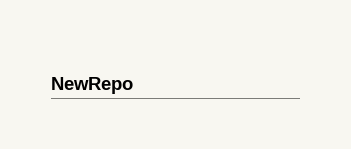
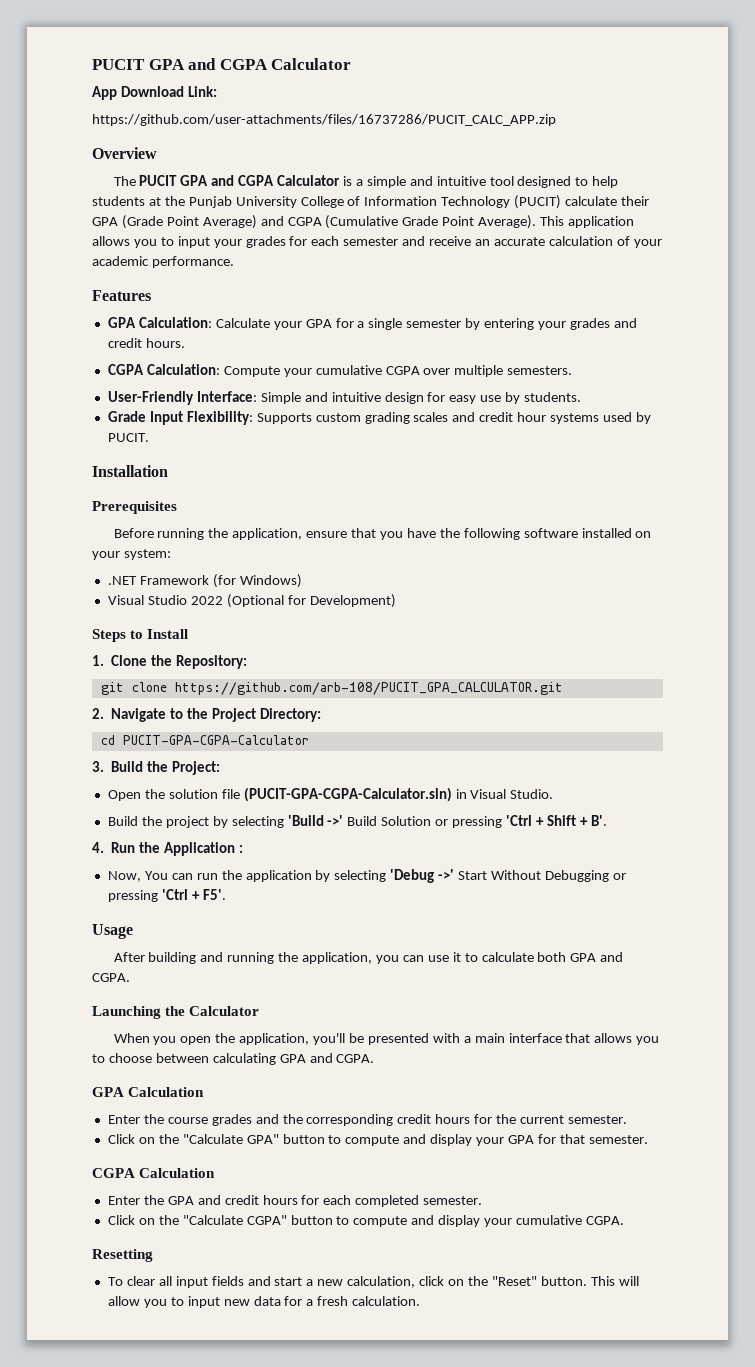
[51,77,133,94] NewRepo -> [92,58,352,70] [92,86,217,100] [92,114,556,126] [92,147,157,159] [113,175,619,188] [92,195,650,209] [92,215,635,229] [92,236,662,248] [92,256,234,268] [92,290,151,301] [107,317,637,330] [107,338,185,348] [107,364,573,377] [107,391,582,405] [107,411,651,425] [107,433,149,442] [92,465,168,477] [92,501,177,514] [113,528,652,540] [92,549,171,560] [107,574,302,588] [107,594,396,608] [92,629,189,642] [92,655,248,669] [100,682,563,695] [92,708,321,722] [100,735,309,745] [92,761,221,775] [107,787,554,802] [107,815,607,828] [92,842,243,856] [107,869,626,883] [107,889,226,902] [92,924,133,939] [113,952,624,964] [92,973,130,982] [92,1006,260,1019] [113,1033,660,1045] [92,1053,375,1065] [92,1087,205,1097] [107,1114,627,1126] [107,1134,648,1146] [92,1168,216,1178] [107,1195,483,1207] [107,1215,624,1227] [92,1249,153,1262] [107,1276,639,1288] [107,1296,421,1308] PUCIT GPA and CGPA Calculator // App Download Link: // https://github.com/user-attachments/files/16737286/PUCIT_CALC_APP.zip // Overview // The PUCIT GPA and CGPA Calculator is a simple and intuitive tool designed to help students at the Punjab University College of Information Technology (PUCIT) calculate their GPA (Grade Point Average) and CGPA (Cumulative Grade Point Average). This application allows you to input your grades for each semester and receive an accurate calculation of your academic performance. // Features // GPA Calculation: Calculate your GPA for a single semester by entering your grades and credit hours. // CGPA Calculation: Compute your cumulative CGPA over multiple semesters. // User-Friendly Interface: Simple and intuitive design for easy use by students. // Grade Input Flexibility: Supports custom grading scales and credit hour systems used by PUCIT. // Installation // Prerequisites // Before running the application, ensure that you have the following software installed on your system: // .NET Framework (for Windows) // Visual Studio 2022 (Optional for Development) // Steps to Install // 1. Clone the Repository: // git clone https://github.com/arb-108/PUCIT_GPA_CALCULATOR.git // 2. Navigate to the Project Directory: // cd PUCIT-GPA-CGPA-Calculator // 3. Build the Project: // Open the solution file (PUCIT-GPA-CGPA-Calculator.sln) in Visual Studio. // Build the project by selecting 'Build ->' Build Solution or pressing 'Ctrl + Shift + B'. // 4. Run the Application : // Now, You can run the application by selecting 'Debug ->' Start Without Debugging or pressing 'Ctrl + F5'. // Usage // After building and running the application, you can use it to calculate both GPA and CGPA. // Launching the Calculator // When you open the application, you'll be presented with a main interface that allows you to choose between calculating GPA and CGPA. // GPA Calculation // Enter the course grades and the corresponding credit hours for the current semester. // Click on the "Calculate GPA" button to compute and display your GPA for that semester. // CGPA Calculation // Enter the GPA and credit hours for each completed semester. // Click on the "Calculate CGPA" button to compute and display your cumulative CGPA. // Resetting // To clear all input fields and start a new calculation, click on the "Reset" button. This will allow you to input new data for a fresh calculation.

